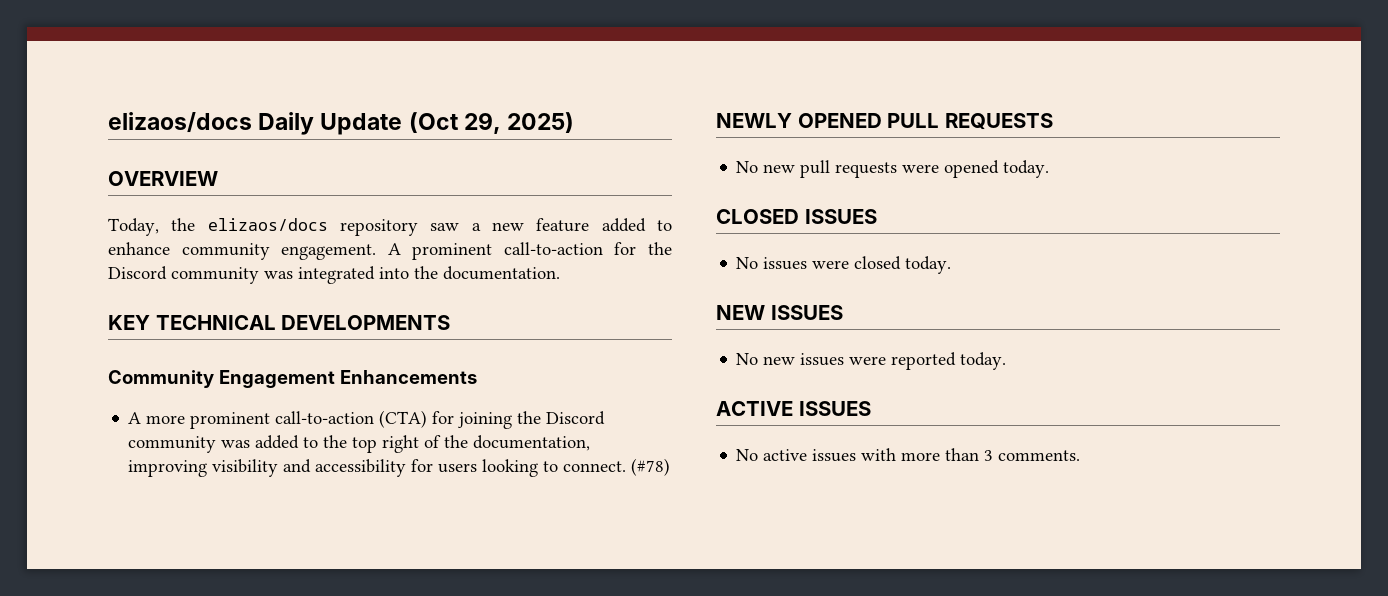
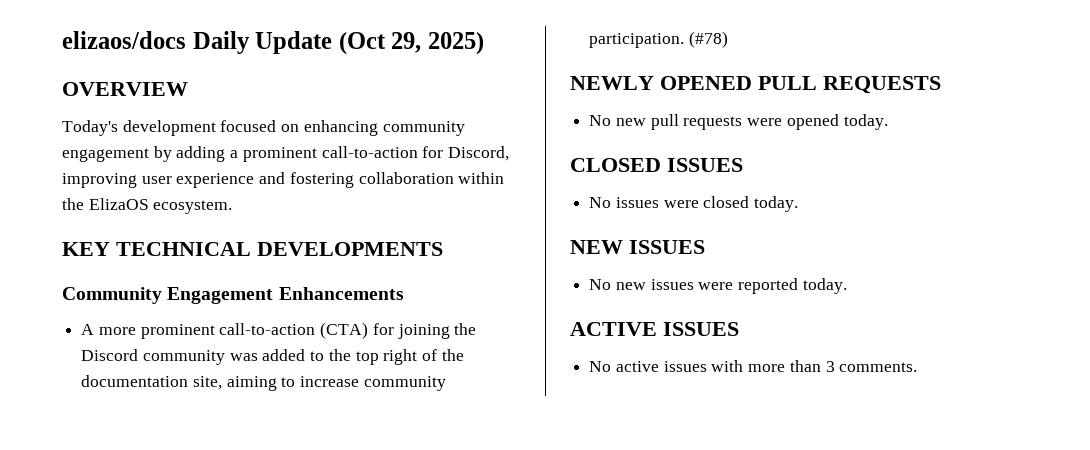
[108,218,672,236] [108,242,672,260] [108,266,560,284] Today, the elizaos/docs repository saw a new feature added to enhance community engagement. A prominent call-to-action for the Discord community was integrated into the documentation. -> [62,120,465,136] [62,146,510,162] [62,172,505,188] [62,198,233,214] Today's development focused on enhancing community engagement by adding a prominent call-to-action for Discord, improving user experience and fostering collaboration within the ElizaOS ecosystem.
[473,435,591,451] [128,459,627,477] documentation, improving visibility and accessibility for users looking to connect. -> [81,375,446,391] [589,33,685,48] documentation site, aiming to increase community participation.

